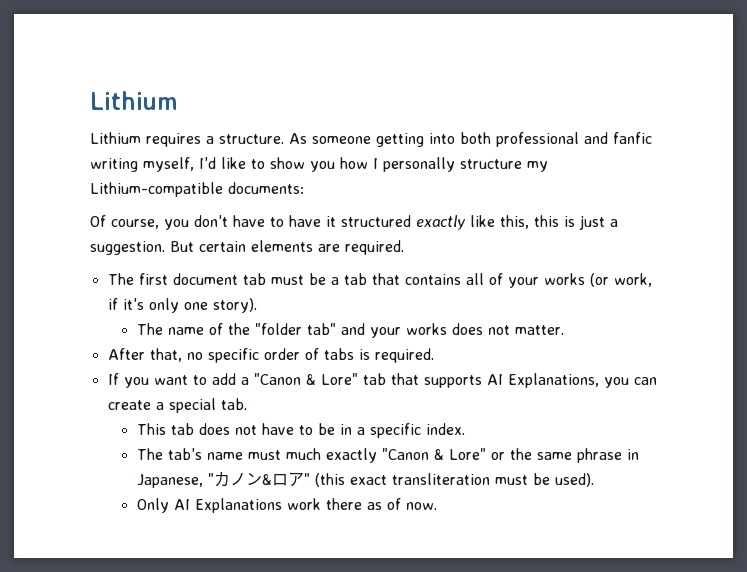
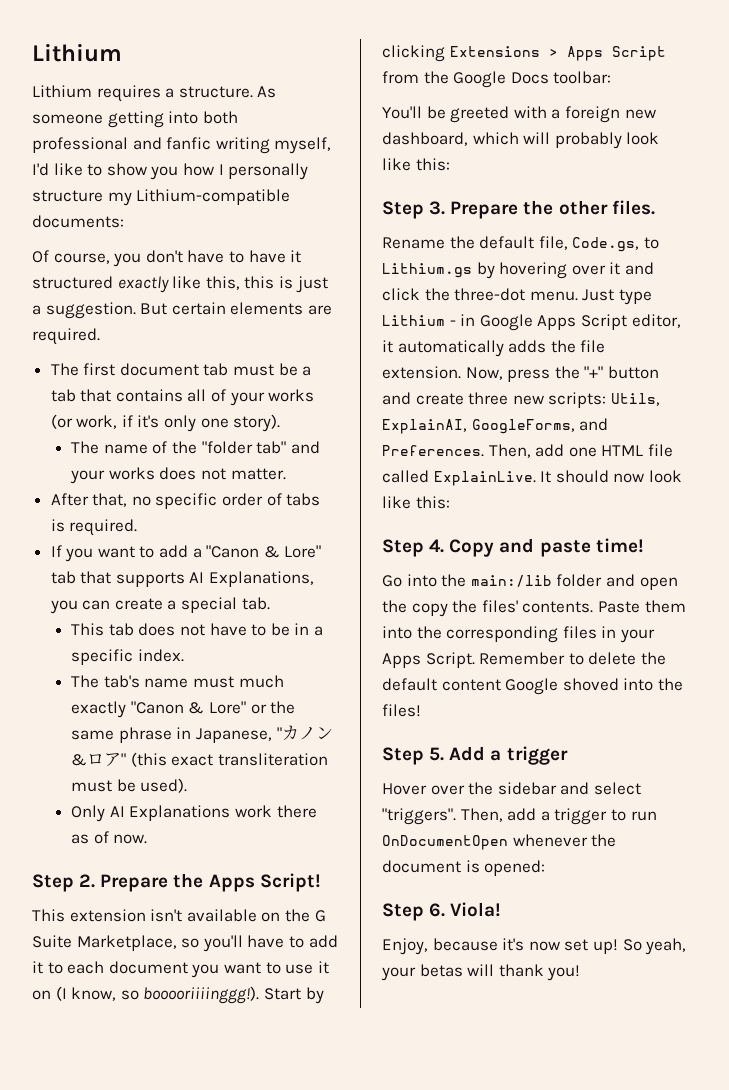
(437, 506) none -> [32,873,321,892] [32,909,326,922] [32,935,338,952] [32,961,329,978] [32,986,324,1004] [382,45,666,62] [382,71,612,88] [382,106,656,123] [382,132,660,149] [382,158,450,171] [382,200,655,219] [382,236,659,252] [382,262,654,279] [382,288,652,305] [382,314,681,331] [382,340,606,357] [382,366,659,382] [382,392,660,408] [382,418,609,434] [382,444,673,458] [382,470,682,486] [382,496,450,509] [382,538,644,557] [382,574,678,590] [382,600,686,617] [382,626,655,643] [382,652,666,668] [382,678,683,695] [382,704,421,717] [382,746,568,765] [382,782,641,795] [382,808,657,825] [382,834,617,850] [382,860,546,876] [382,902,502,921] [382,938,687,955] [381,964,581,981] // Step 2. Prepare the Apps Script! // This extension isn't available on the G Suite Marketplace, so you'll have to add it to each document you want to use it on (I know, so booooriiiinggg!). Start by clicking Extensions > Apps Script from the Google Docs toolbar: // You'll be greeted with a foreign new dashboard, which will probably look like this: // Step 3. Prepare the other files. // Rename the default file, Code.gs, to Lithium.gs by hovering over it and click the three-dot menu. Just type Lithium - in Google Apps Script editor, it automatically adds the file extension. Now, press the "+" button and create three new scripts: Utils, ExplainAI, GoogleForms, and Preferences. Then, add one HTML file called ExplainLive. It should now look like this: // Step 4. Copy and paste time! // Go into the main:/lib folder and open the copy the files' contents. Paste them into the corresponding files in your Apps Script. Remember to delete the default content Google shoved into the files! // Step 5. Add a trigger // Hover over the sidebar and select "triggers". Then, add a trigger to run OnDocumentOpen whenever the document is opened: // Step 6. Viola! // Enjoy, because it's now set up! So yeah, your betas will thank you!

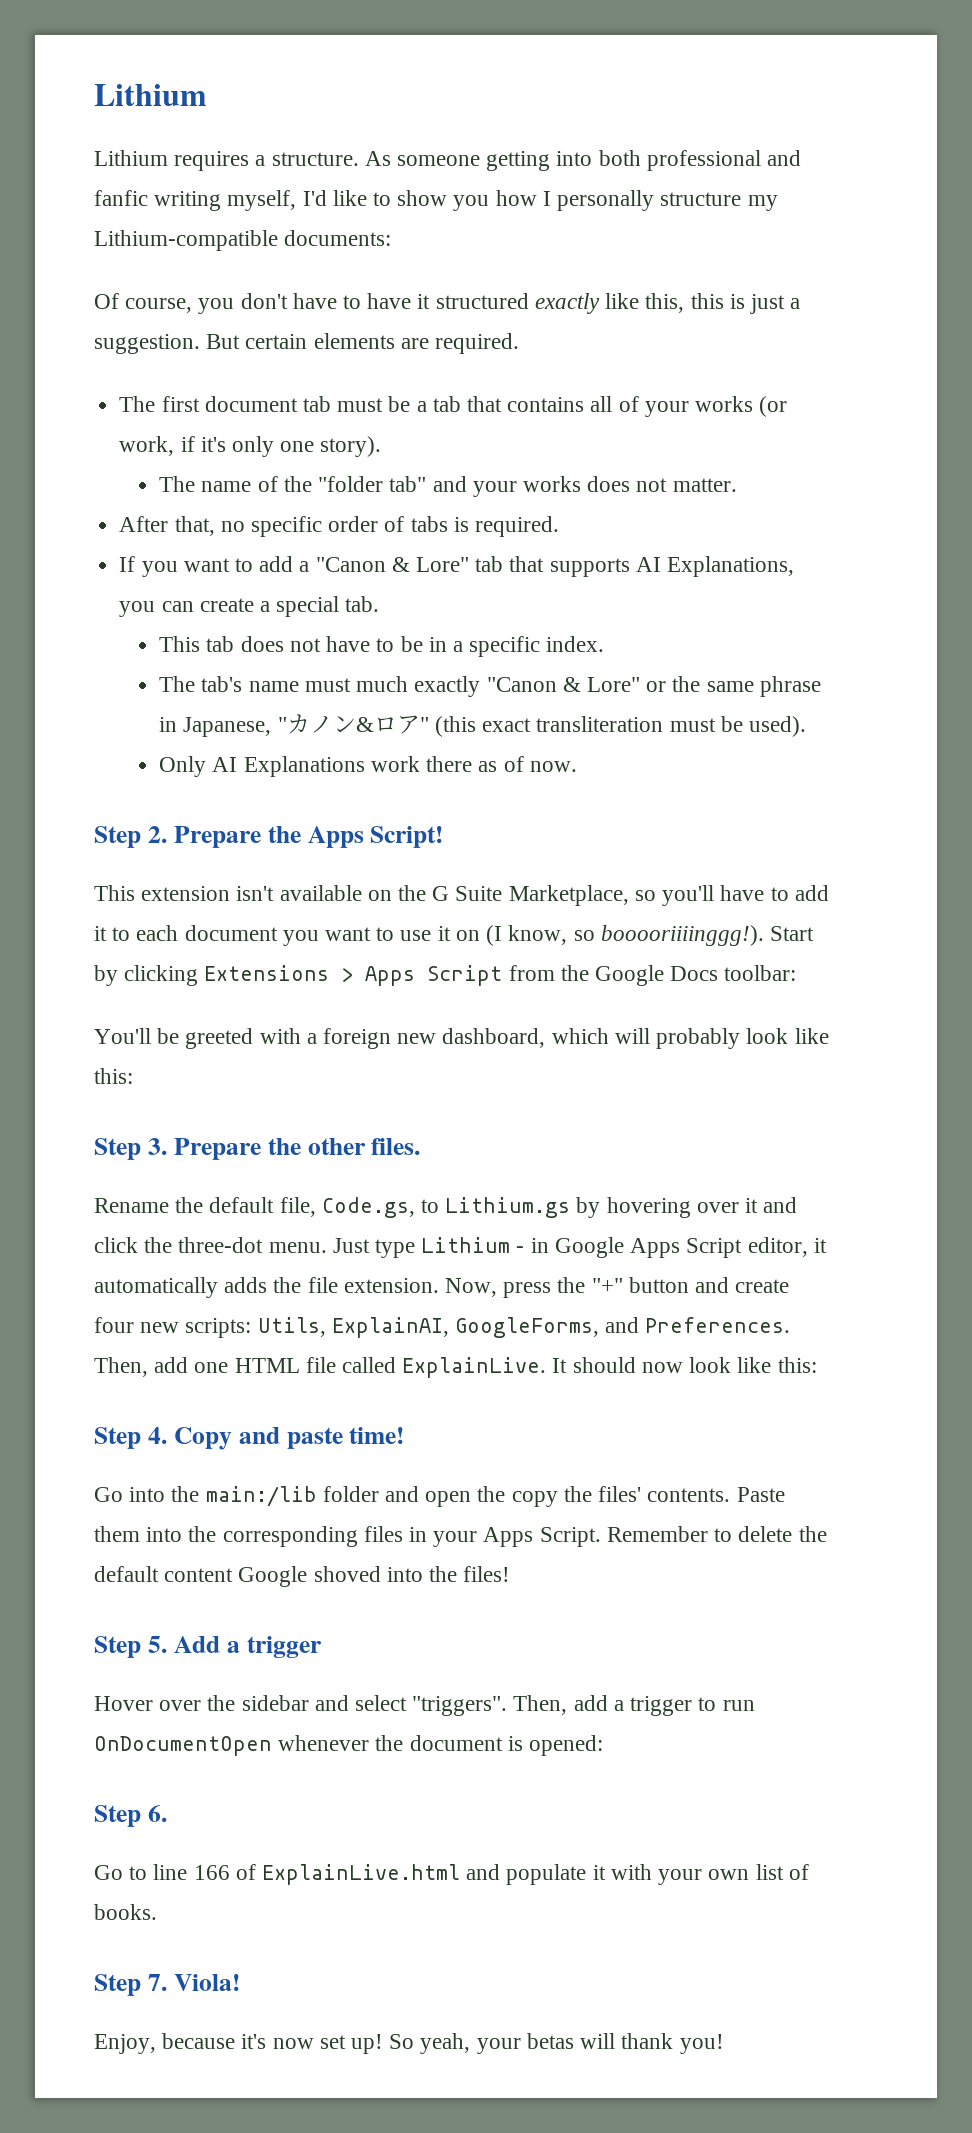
[468,392,509,405] three -> [94,1317,134,1333] four
(446, 910) none -> [94,1864,809,1885] [94,1904,157,1920] [94,1974,167,1996] // Go to line 166 of ExplainLive.html and populate it with your own list of books. // Step 7.

